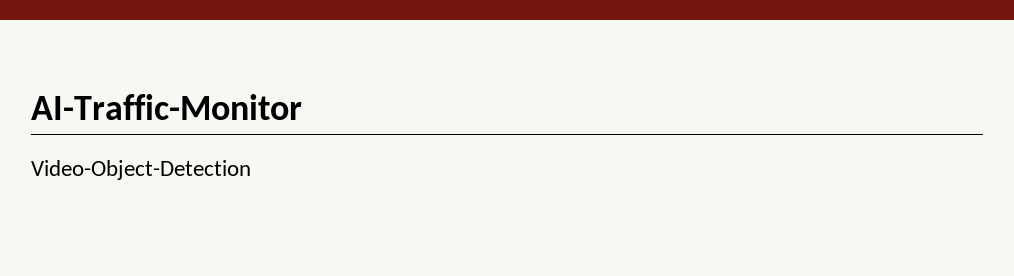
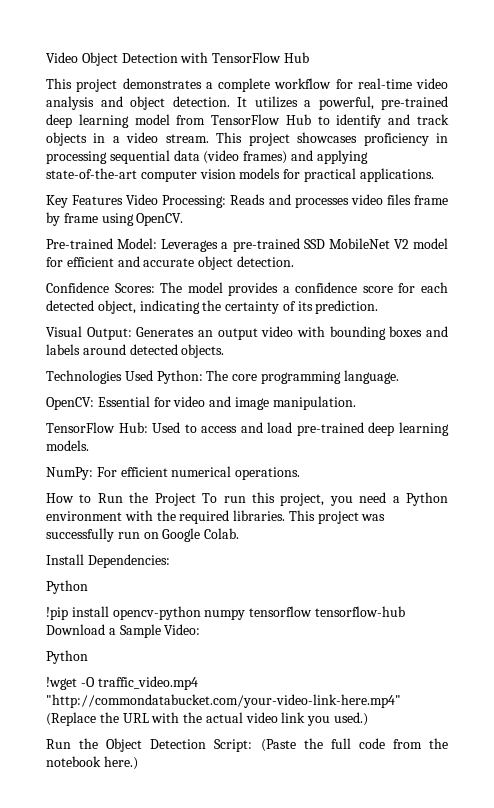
[31,94,302,120] [31,160,251,180] AI-Traffic-Monitor // Video-Object-Detection -> [46,52,309,66] [46,78,448,92] [46,96,448,110] [46,114,449,128] [46,132,449,146] [46,150,368,164] [46,168,434,182] [46,194,448,208] [46,212,184,226] [46,238,448,252] [46,256,294,270] [46,282,448,296] [46,300,379,314] [46,326,449,340] [46,344,225,358] [46,370,399,384] [46,396,356,410] [46,422,450,436] [46,440,89,451] [46,466,301,480] [46,492,449,506] [46,510,386,524] [46,528,240,542] [46,554,170,568] [46,580,88,594] [46,606,405,620] [46,624,201,638] [46,650,88,664] [46,676,198,690] [46,694,401,708] [46,712,369,726] [46,738,449,752] [46,756,138,770] Video Object Detection with TensorFlow Hub // This project demonstrates a complete workflow for real-time video analysis and object detection. It utilizes a powerful, pre-trained deep learning model from TensorFlow Hub to identify and track objects in a video stream. This project showcases proficiency in processing sequential data (video frames) and applying state-of-the-art computer vision models for practical applications. // Key Features Video Processing: Reads and processes video files frame by frame using OpenCV. // Pre-trained Model: Leverages a pre-trained SSD MobileNet V2 model for efficient and accurate object detection. // Confidence Scores: The model provides a confidence score for each detected object, indicating the certainty of its prediction. // Visual Output: Generates an output video with bounding boxes and labels around detected objects. // Technologies Used Python: The core programming language. // OpenCV: Essential for video and image manipulation. // TensorFlow Hub: Used to access and load pre-trained deep learning models. // NumPy: For efficient numerical operations. // How to Run the Project To run this project, you need a Python environment with the required libraries. This project was successfully run on Google Colab. // Install Dependencies: // Python // !pip install opencv-python numpy tensorflow tensorflow-hub Download a Sample Video: // Python // !wget -O traffic_video.mp4 "http://commondatabucket.com/your-video-link-here.mp4" (Replace the URL with the actual video link you used.) // Run the Object Detection Script: (Paste the full code from the notebook here.)

